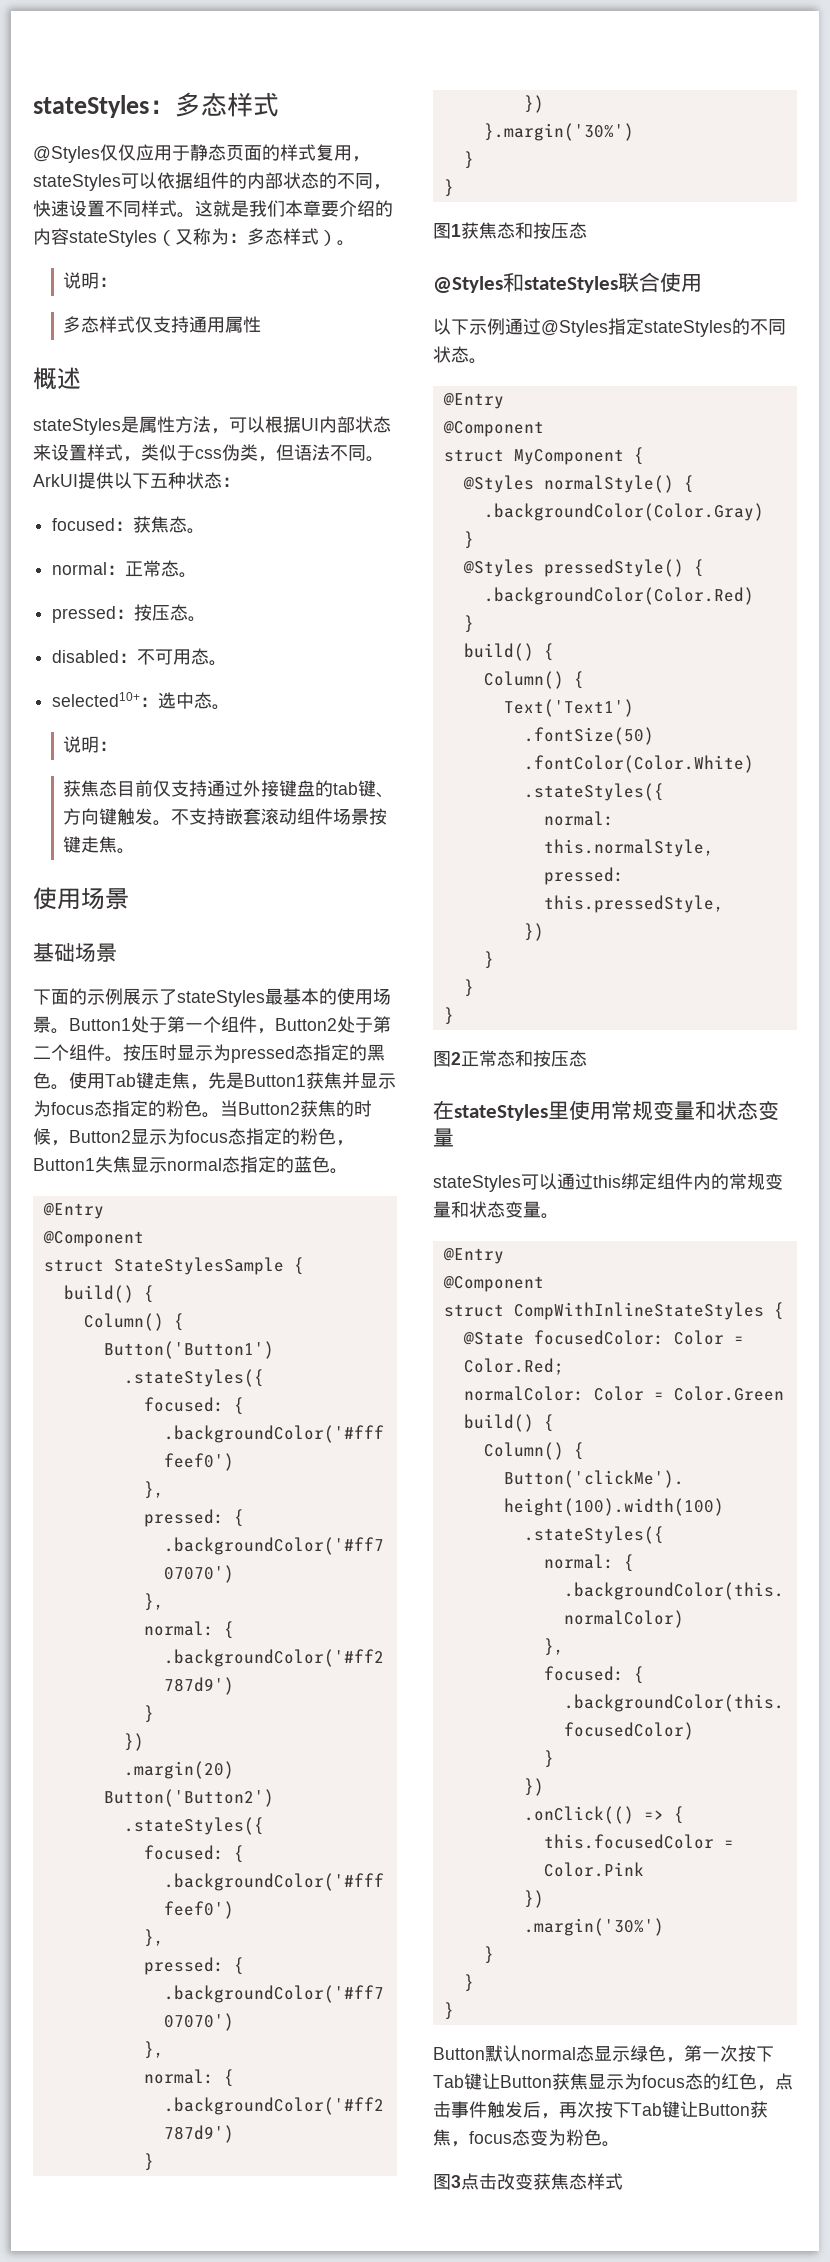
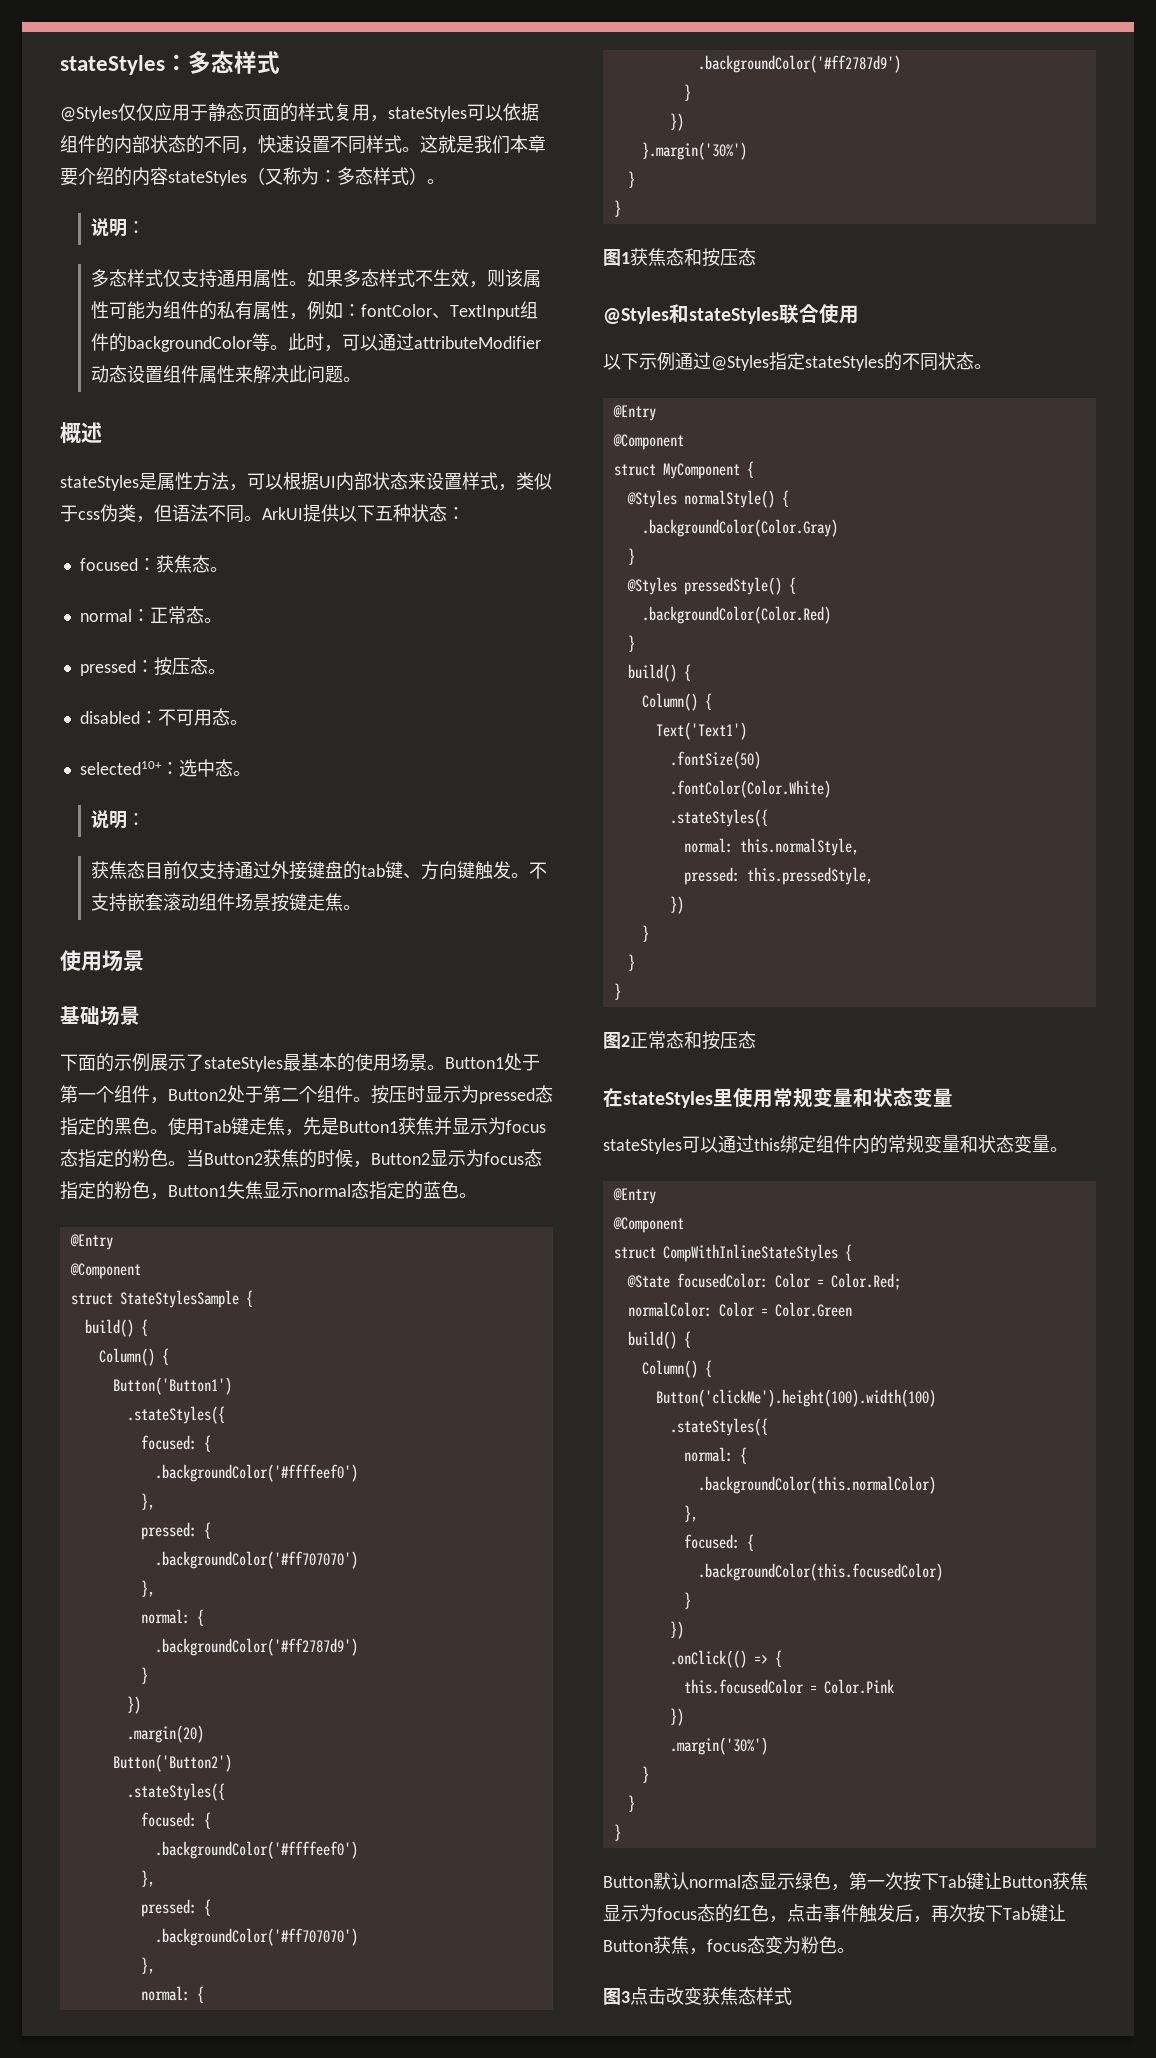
(262, 324) none -> [288,269,541,288] [90,301,538,320] [90,333,541,352] [90,365,361,384] 。如果多态样式不生效，则该属性可能为组件的私有属性，例如：fontColor、TextInput组件的backgroundColor等。此时，可以通过attributeModifier动态设置组件属性来解决此问题。

